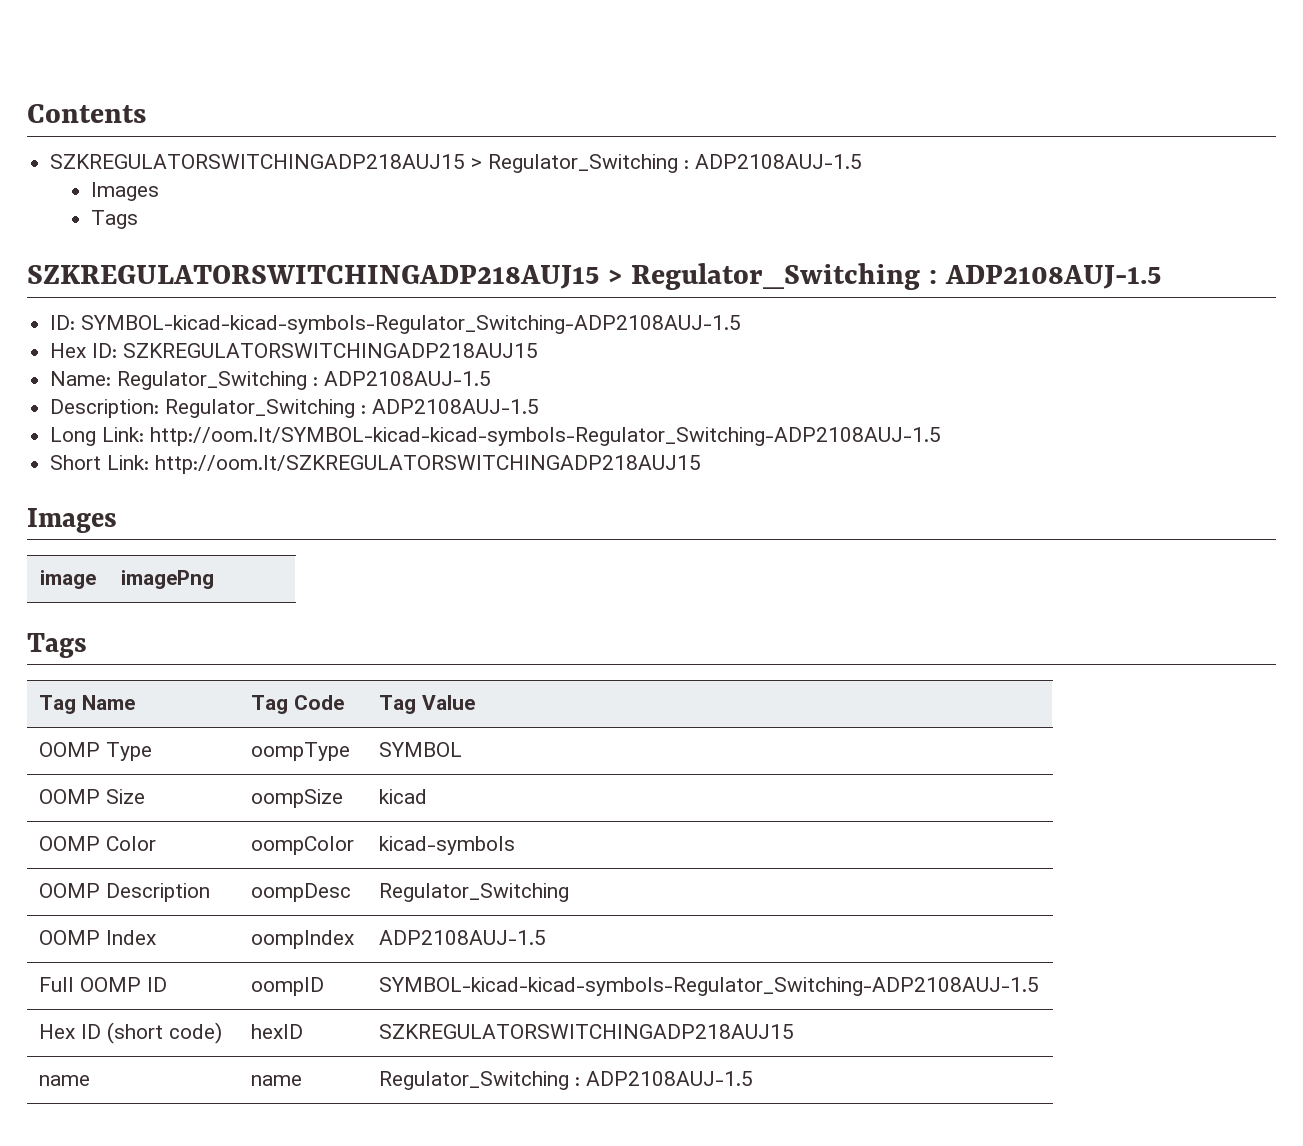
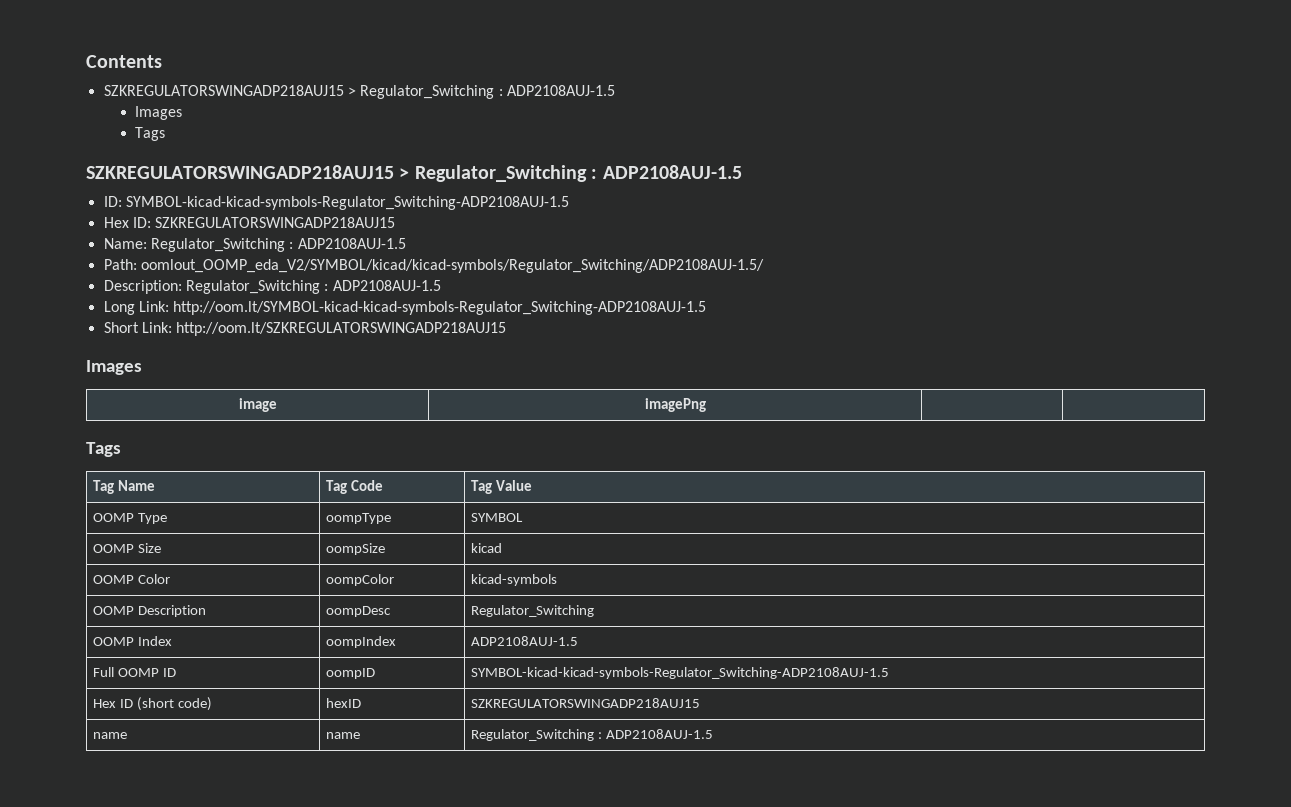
[50,154,466,169] SZKREGULATORSWITCHINGADP218AUJ15 -> [103,85,344,96] SZKREGULATORSWINGADP218AUJ15
[27,265,599,289] SZKREGULATORSWITCHINGADP218AUJ15 -> [86,165,394,179] SZKREGULATORSWINGADP218AUJ15
[123,343,539,358] SZKREGULATORSWITCHINGADP218AUJ15 -> [155,217,396,228] SZKREGULATORSWINGADP218AUJ15
(492, 378) none -> [103,259,764,273] // Path: oomlout_OOMP_eda_V2/SYMBOL/kicad/kicad-symbols/Regulator_Switching/ADP2108AUJ-1.5/
[155,455,702,474] http://oom.lt/SZKREGULATORSWITCHINGADP218AUJ15 -> [176,322,507,336] http://oom.lt/SZKREGULATORSWINGADP218AUJ15
[379,1024,795,1039] SZKREGULATORSWITCHINGADP218AUJ15 -> [470,698,700,708] SZKREGULATORSWINGADP218AUJ15

